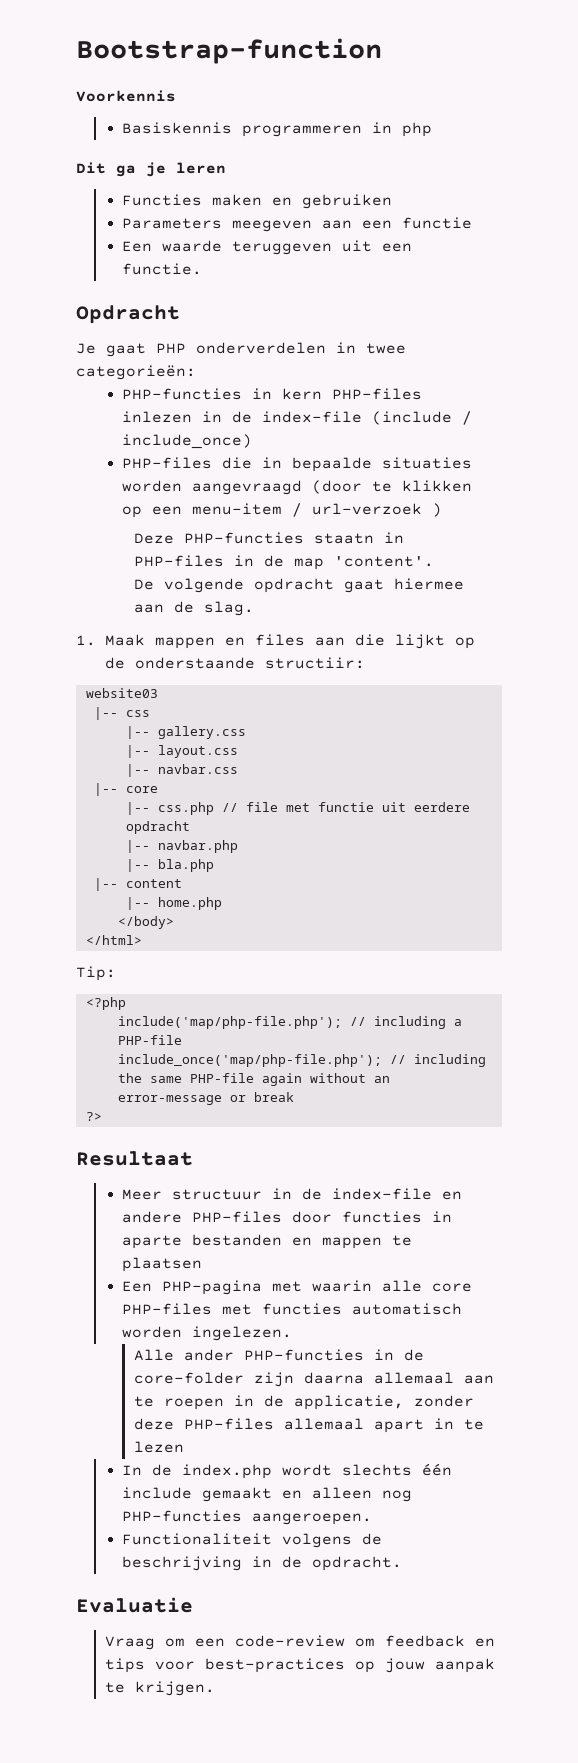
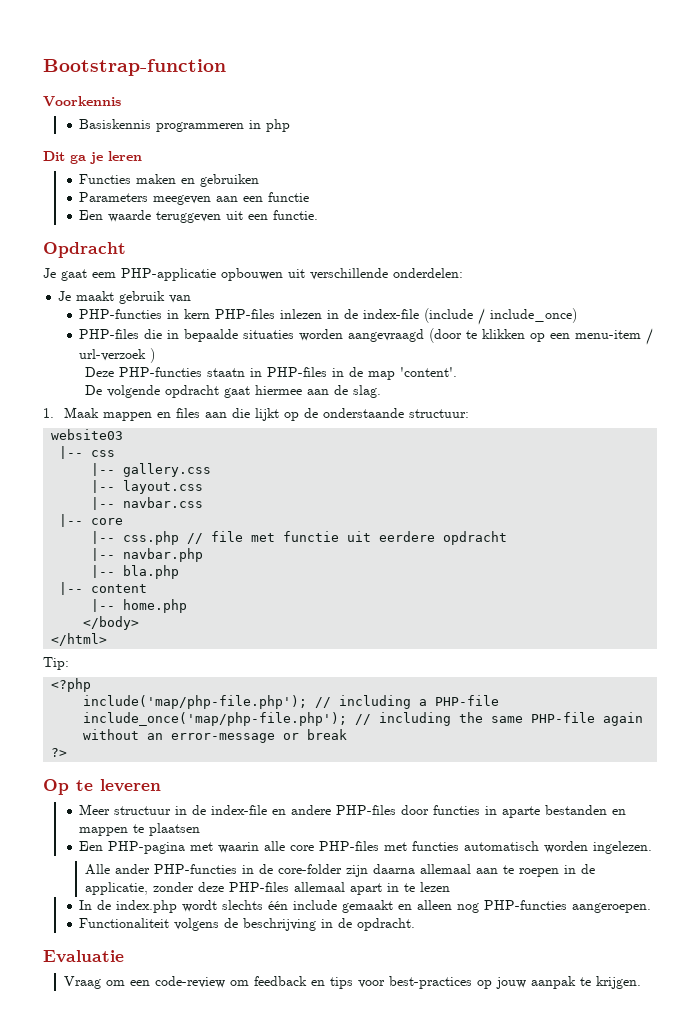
[156,342,406,354] [76,365,196,380] PHP onderverdelen in twee categorieën: -> [92,268,463,281] [58,291,192,304] eem PHP-applicatie opbouwen uit verschillende onderdelen: // Je maakt gebruik van
[264,657,365,669] structiir: -> [408,409,469,418] structuur:
[76,1151,193,1166] Resultaat -> [43,779,161,795] Op te leveren

